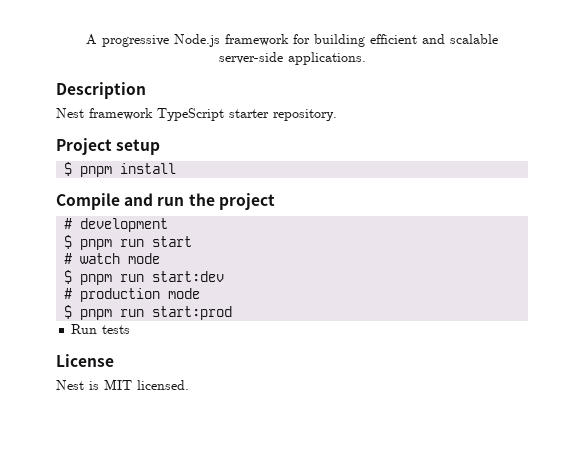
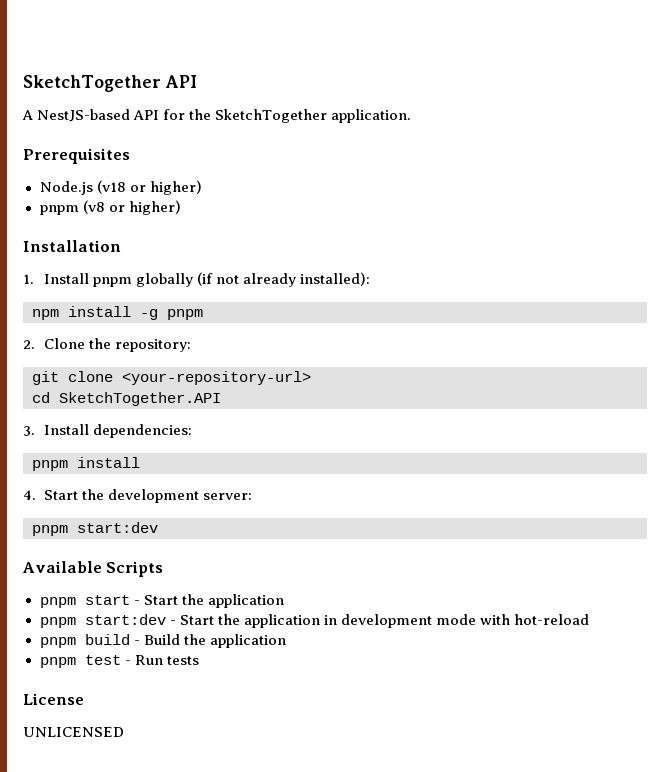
[86,34,498,47] [218,52,366,65] [56,82,146,99] [56,108,337,121] [56,138,161,155] [64,162,177,177] [56,193,275,210] [64,218,169,232] [64,235,193,250] [64,253,161,264] [64,270,225,285] [64,288,201,302] [64,305,233,320] A progressive Node.js framework for building efficient and scalable server-side applications. // Description // Nest framework TypeScript starter repository. // Project setup // $ pnpm install // Compile and run the project // # development // $ pnpm run start // # watch mode // $ pnpm run start:dev // # production mode // $ pnpm run start:prod // -> [23,75,197,92] [22,109,412,123] [23,148,130,164] [39,180,202,195] [39,200,181,215] [23,240,121,252] [23,272,371,287] [32,306,203,320] [23,338,191,352] [32,371,311,385] [32,392,221,406] [23,424,192,438] [32,457,140,471] [23,489,252,503] [32,522,158,536] [23,561,164,577] [39,594,284,608] [39,614,589,628] [39,634,286,648] [39,655,131,668] SketchTogether API // A NestJS-based API for the SketchTogether application. // Prerequisites // Node.js (v18 or higher) // pnpm (v8 or higher) // Installation // 1. Install pnpm globally (if not already installed): // npm install -g pnpm // 2. Clone the repository: // git clone <your-repository-url> // cd SketchTogether.API // 3. Install dependencies: // pnpm install // 4. Start the development server: // pnpm start:dev // Available Scripts // pnpm start - Start the application // pnpm start:dev - Start the application in development mode with hot-reload // pnpm build - Build the application // pnpm test -
[56,379,189,390] Nest is MIT licensed. -> [23,727,124,737] UNLICENSED

